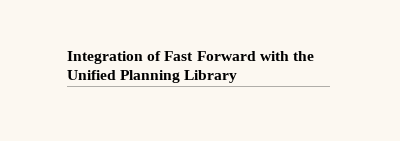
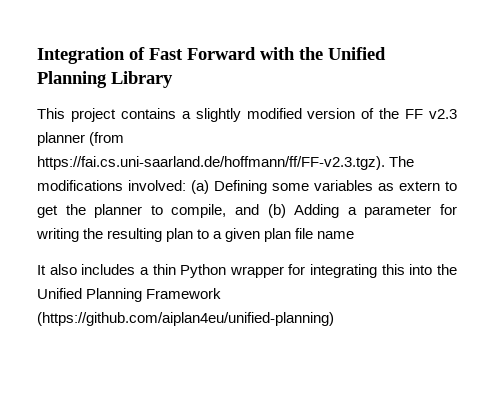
(238, 76) none -> [37,108,457,122] [37,132,125,146] [37,156,415,170] [37,180,457,194] [37,204,458,218] [36,228,355,242] [37,264,457,278] [37,288,222,302] [37,312,334,326] // This project contains a slightly modified version of the FF v2.3 planner (from https://fai.cs.uni-saarland.de/hoffmann/ff/FF-v2.3.tgz). The modifications involved: (a) Defining some variables as extern to get the planner to compile, and (b) Adding a parameter for writing the resulting plan to a given plan file name // It also includes a thin Python wrapper for integrating this into the Unified Planning Framework (https://github.com/aiplan4eu/unified-planning)

